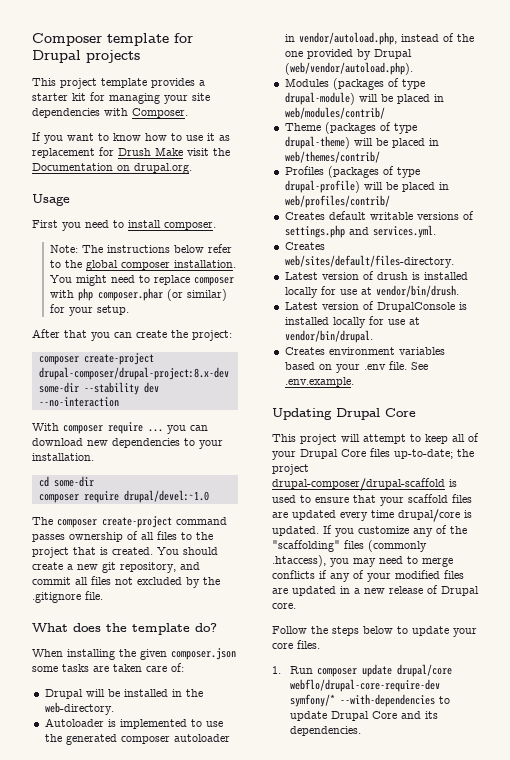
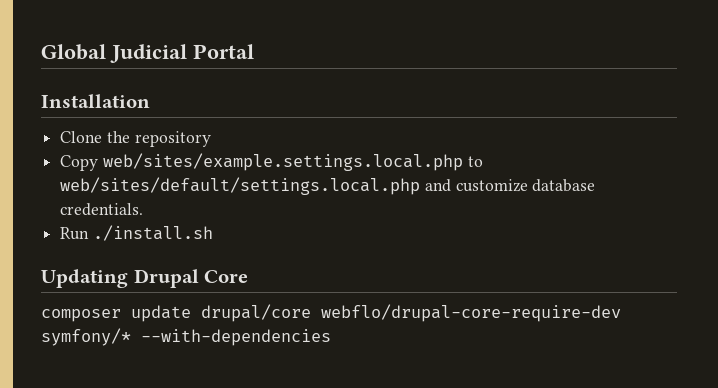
[32,33,193,46] [32,50,140,63] [32,78,205,89] [32,92,210,104] [32,108,188,118] [32,132,230,144] [32,147,230,158] [32,163,192,174] [32,194,70,206] [32,220,216,231] [50,244,233,253] [50,260,237,271] [50,275,235,286] [50,288,228,301] [50,304,130,316] [32,329,232,341] [38,353,154,365] [38,367,229,380] [38,382,159,395] [38,397,119,407] [32,422,208,434] [32,438,223,449] [32,453,94,461] [38,476,94,487] [38,490,209,503] [32,516,227,528] [32,531,213,542] [32,547,218,558] [32,562,200,573] [32,576,220,588] [32,591,103,603] [32,623,217,635] [32,648,236,660] [32,663,184,672] [44,689,203,699] [44,702,114,715] [44,718,223,729] [44,734,230,745] [284,32,474,45] [284,49,412,60] [284,62,413,75] [284,78,425,90] [284,92,444,105] [284,107,385,119] [284,122,417,134] [284,136,439,149] [284,151,380,163] [284,166,420,178] [284,180,449,193] [284,195,390,208] [284,211,474,220] [284,225,436,238] [284,242,325,250] [284,255,454,268] [284,271,468,280] [284,285,459,298] [284,301,467,312] [284,316,420,328] [284,330,373,343] [284,347,445,355] [284,361,428,373] [284,377,354,387] [272,408,416,420] [272,433,479,445] [272,448,474,460] [272,464,309,475] [272,478,457,491] [272,494,472,506] [272,509,472,522] [272,525,467,537] [272,540,427,552] [272,555,453,567] [272,570,464,582] [272,585,479,596] [272,603,296,609] [272,626,477,637] [272,640,320,649] [272,666,314,674] Composer template for Drupal projects // This project template provides a starter kit for managing your site dependencies with Composer. // If you want to know how to use it as replacement for Drush Make visit the Documentation on drupal.org. // Usage // First you need to install composer. // Note: The instructions below refer to the global composer installation. You might need to replace composer with php composer.phar (or similar) for your setup. // After that you can create the project: // composer create-project drupal-composer/drupal-project:8.x-dev some-dir --stability dev --no-interaction // With composer require ... you can download new dependencies to your installation. // cd some-dir // composer require drupal/devel:~1.0 // The composer create-project command passes ownership of all files to the project that is created. You should create a new git repository, and commit all files not excluded by the .gitignore file. // What does the template do? // When installing the given composer.json some tasks are taken care of: // Drupal will be installed in the web-directory. // Autoloader is implemented to use the generated composer autoloader in vendor/autoload.php, instead of the one provided by Drupal (web/vendor/autoload.php). // Modules (packages of type drupal-module) will be placed in web/modules/contrib/ // Theme (packages of type drupal-theme) will be placed in web/themes/contrib/ // Profiles (packages of type drupal-profile) will be placed in web/profiles/contrib/ // Creates default writable versions of settings.php and services.yml. // Creates web/sites/default/files-directory. // Latest version of drush is installed locally for use at vendor/bin/drush. // Latest version of DrupalConsole is installed locally for use at vendor/bin/drupal. // Creates environment variables based on your .env file. See .env.example. // Updating Drupal Core // This project will attempt to keep all of your Drupal Core files up-to-date; the project drupal-composer/drupal-scaffold is used to ensure that your scaffold files are updated every time drupal/core is updated. If you customize any of the "scaffolding" files (commonly .htaccess), you may need to merge conflicts if any of your modified files are updated in a new release of Drupal core. // Follow the steps below to update your core files. // 1. Run -> [41,44,254,63] [41,94,150,108] [60,131,211,147] [60,153,483,171] [60,177,596,195] [60,203,144,216] [60,225,213,241] [41,269,249,288] Global Judicial Portal // Installation // Clone the repository // Copy web/sites/example.settings.local.php to web/sites/default/settings.local.php and customize database credentials. // Run ./install.sh // Updating Drupal Core //
[439,696,451,704] [290,711,439,721] [290,726,362,736] to update Drupal Core and its dependencies. -> (331, 337) none

